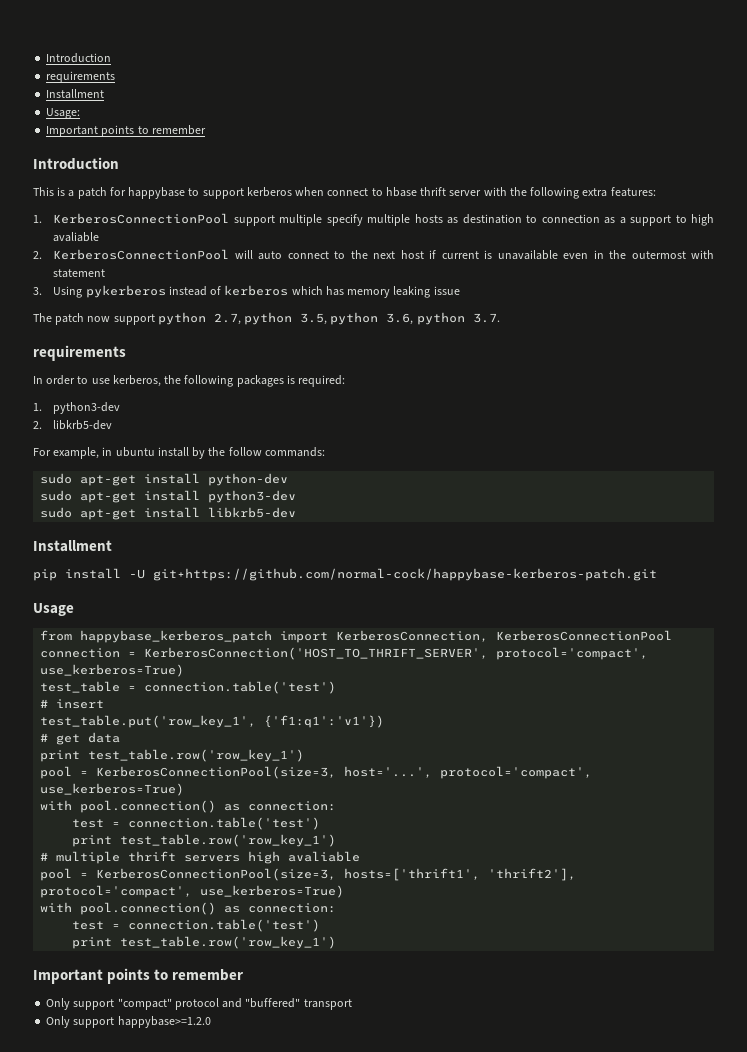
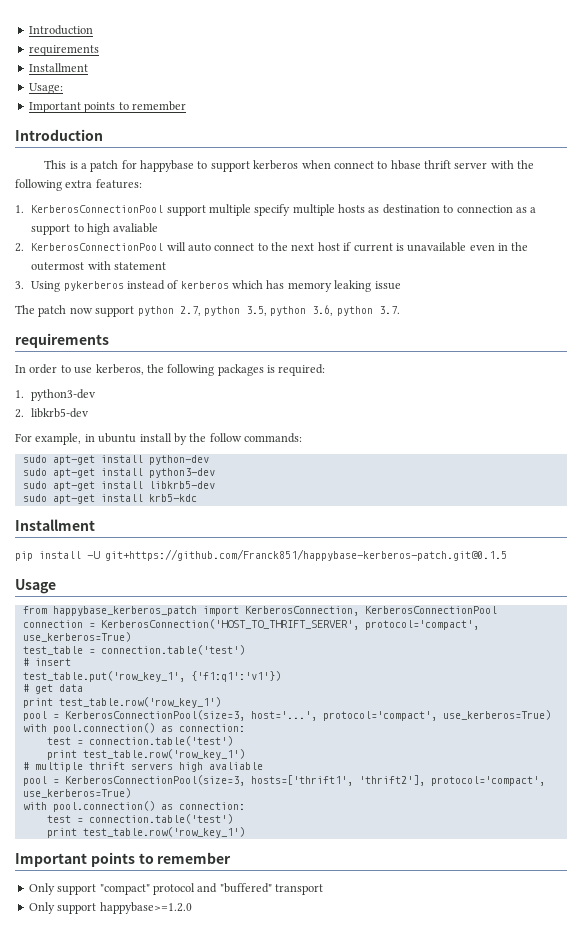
(297, 512) none -> [22,494,197,504] // sudo apt-get install krb5-kdc
[153,568,657,581] git+https://github.com/normal-cock/happybase-kerberos-patch.git -> [105,549,507,561] git+https://github.com/Franck851/happybase-kerberos-patch.git@0.1.5

